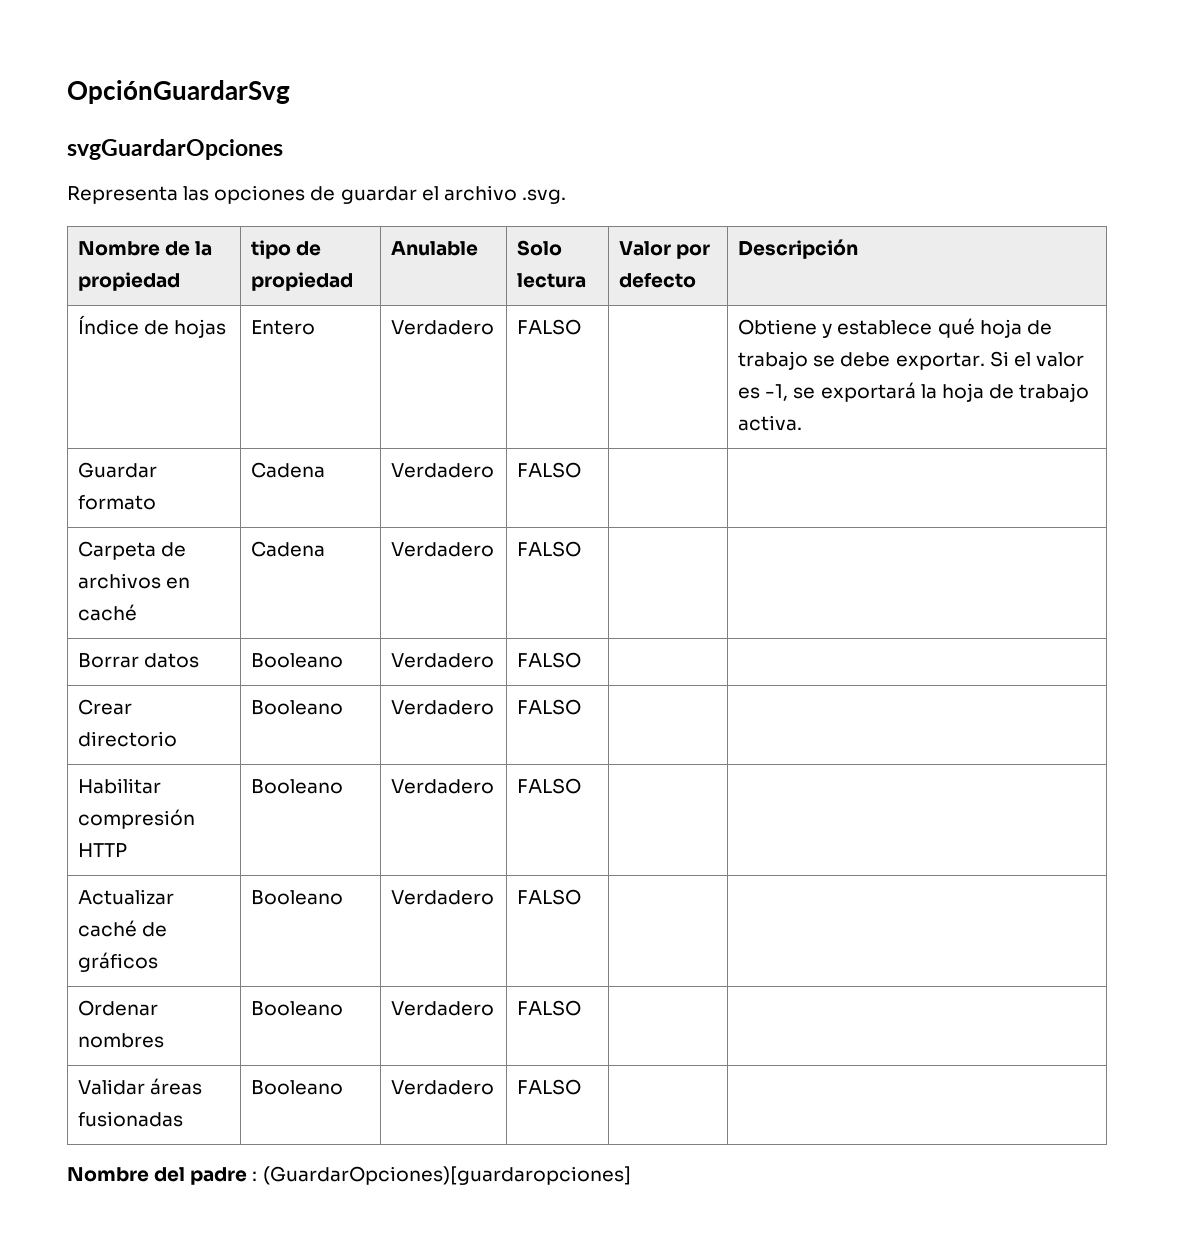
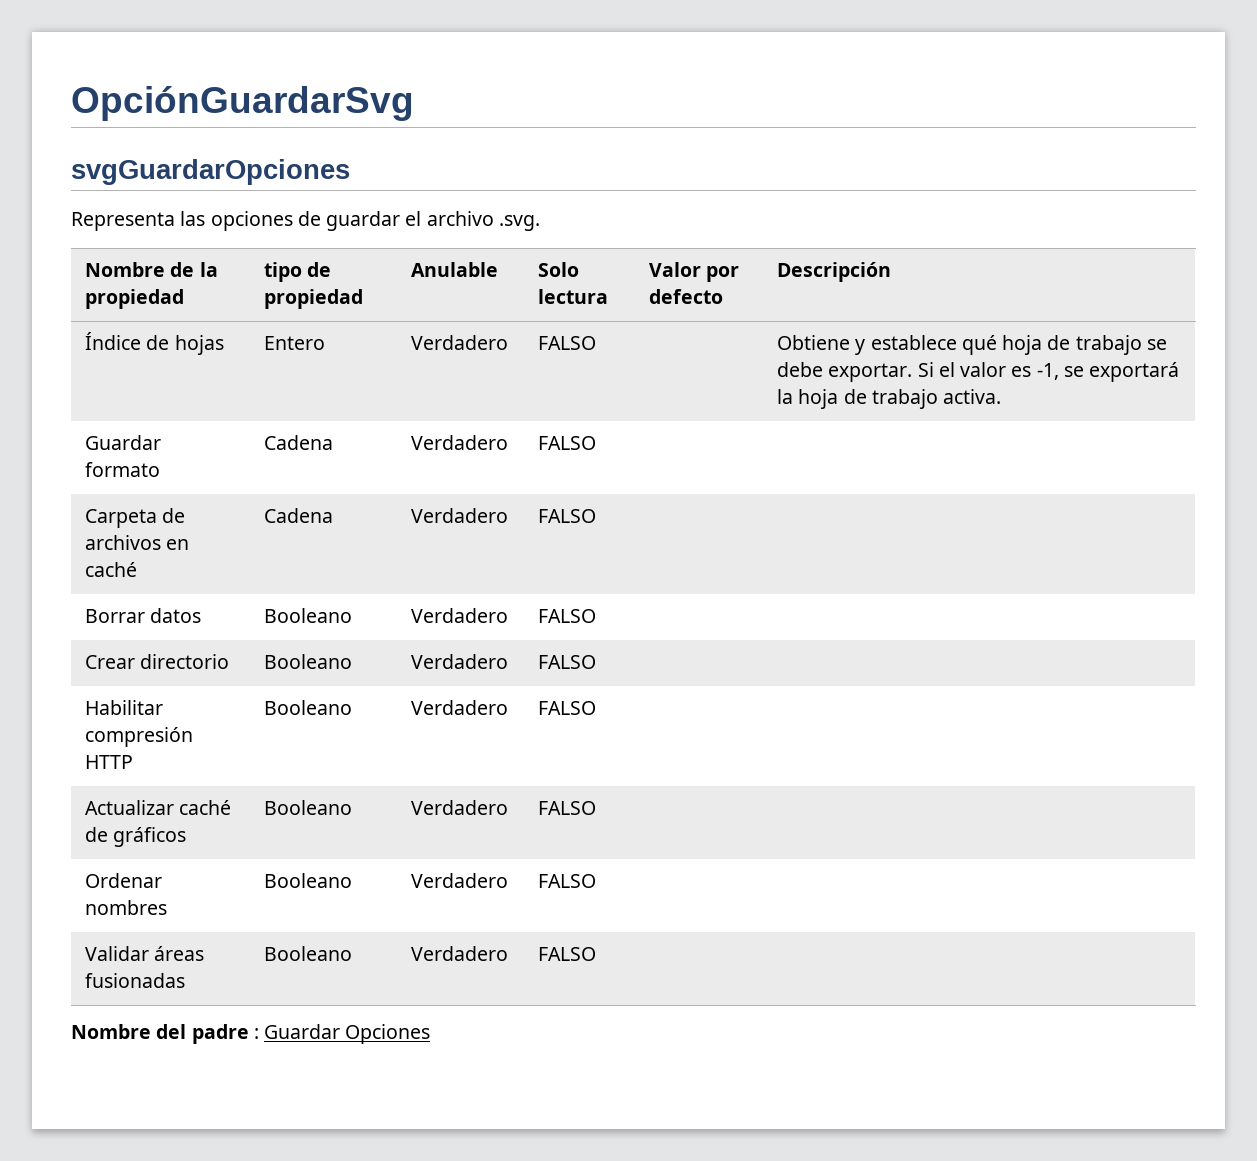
[262,1166,631,1185] (GuardarOpciones)[guardaropciones] -> [264,1024,431,1044] Guardar Opciones

